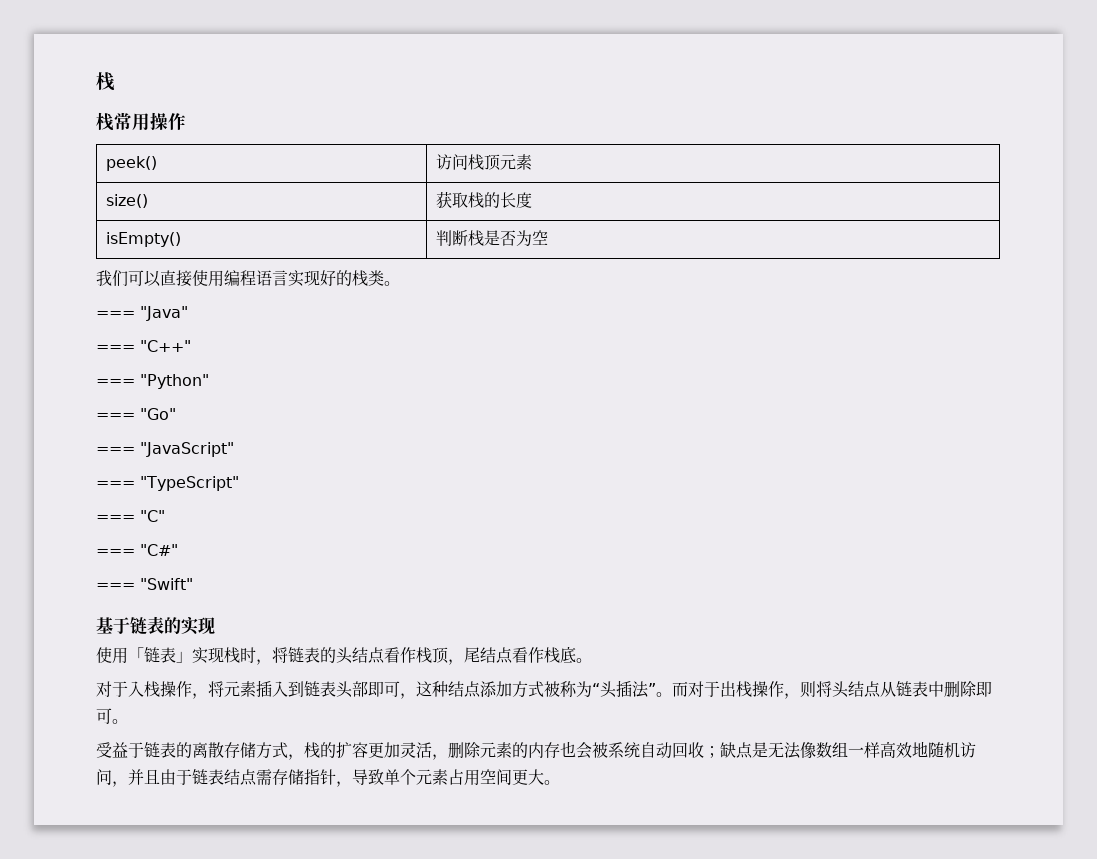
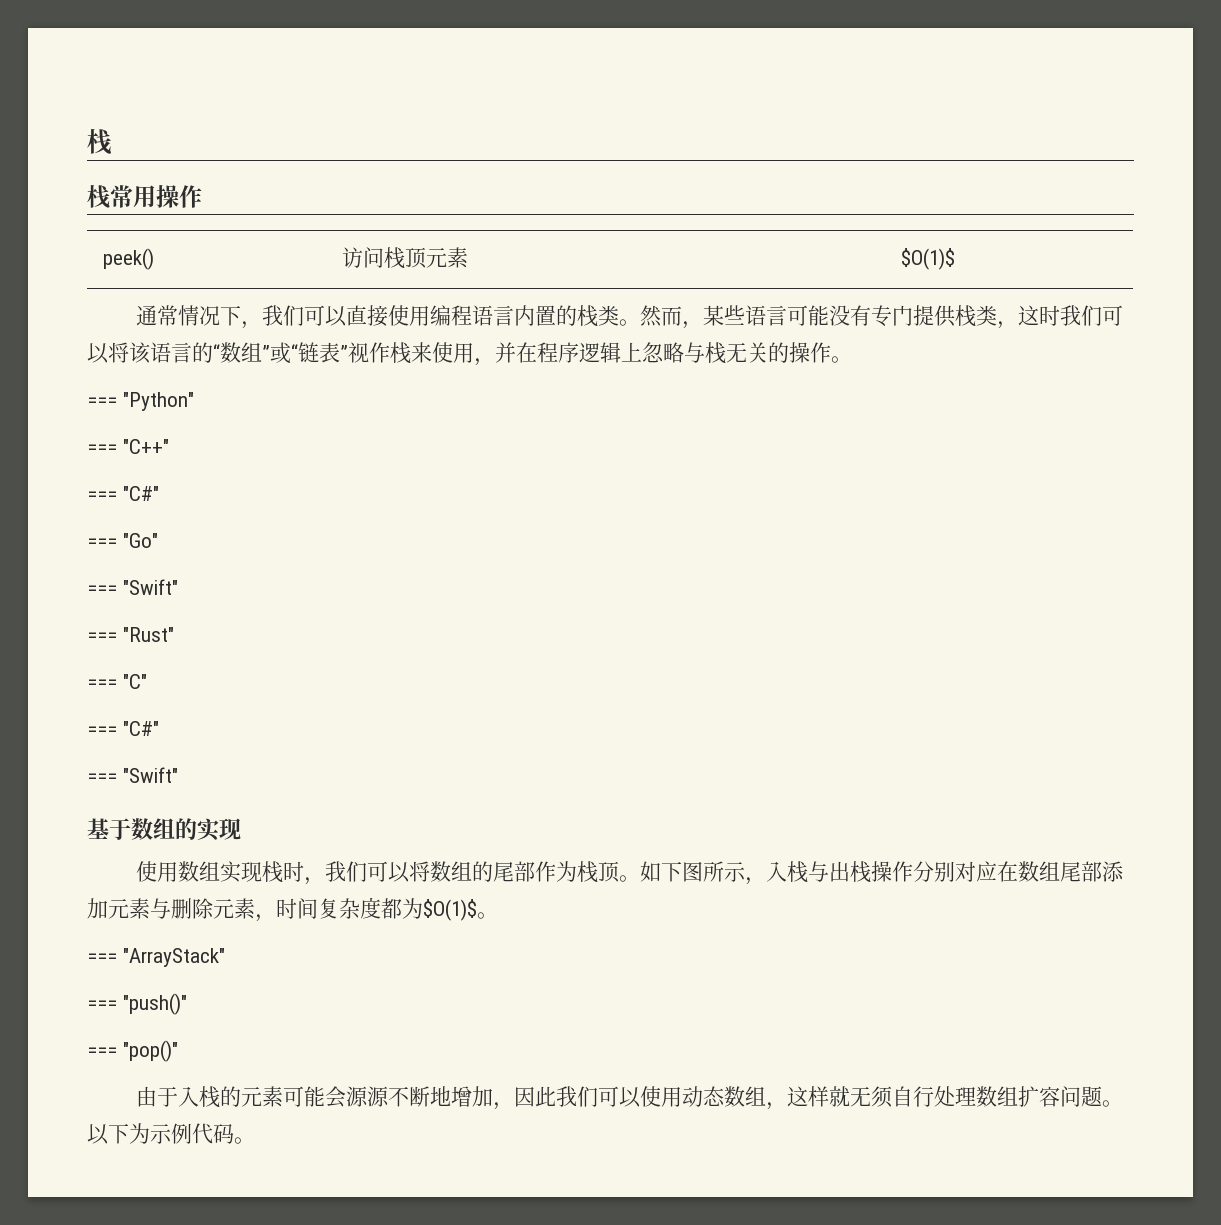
[106,194,149,208] [436,191,533,208] [106,232,182,247] [436,230,549,247] // size() | 获取栈的长度 // isEmpty() | 判断栈是否为空 // -> [900,248,955,270] [135,305,262,329] | $O(1)$ // 通常情况下，
[288,270,336,287] 实现好 -> [513,305,556,326] 内置
[96,306,188,321] // === "Java" -> [639,305,1123,329] [87,342,852,366] [87,392,194,411] 然而，某些语言可能没有专门提供栈类，这时我们可以将该语言的“数组”或“链表”视作栈来使用，并在程序逻辑上忽略与栈无关的操作。 // === "Python"
[140,374,209,389] "Python" -> [122,486,159,501] "C#"
[140,442,234,457] [96,476,239,491] "JavaScript" // === "TypeScript" -> [122,579,178,595] [87,627,174,642] "Swift" // === "Rust"
[130,616,164,634] 链表 -> [131,818,175,840] 数组
[128,647,192,663] 「链表」 -> [177,861,220,882] 数组
[272,646,592,665] [96,680,992,699] [96,708,128,724] [96,741,976,760] [96,769,544,787] 将链表的头结点看作栈顶，尾结点看作栈底。 // 对于入栈操作，将元素插入到链表头部即可，这种结点添加方式被称为“头插法”。而对于出栈操作，则将头结点从链表中删除即可。 // 受益于链表的离散存储方式，栈的扩容更加灵活，删除元素的内存也会被系统自动回收；缺点是无法像数组一样高效地随机访问，并且由于链表结点需存储指针，导致单个元素占用空间更大 -> [324,861,1124,885] [87,897,498,922] [87,948,225,967] [87,993,187,1015] [87,1040,178,1062] [135,1086,1123,1110] [87,1123,234,1145] 我们可以将数组的尾部作为栈顶。如下图所示，入栈与出栈操作分别对应在数组尾部添加元素与删除元素，时间复杂度都为$O(1)$。 // === "ArrayStack" // === "push()" // === "pop()" // 由于入栈的元素可能会源源不断地增加，因此我们可以使用动态数组，这样就无须自行处理数组扩容问题。以下为示例代码

